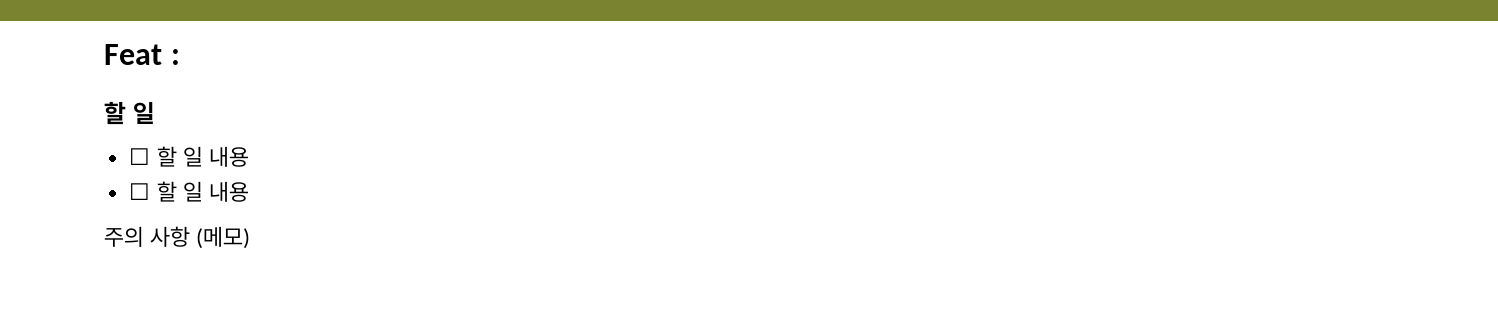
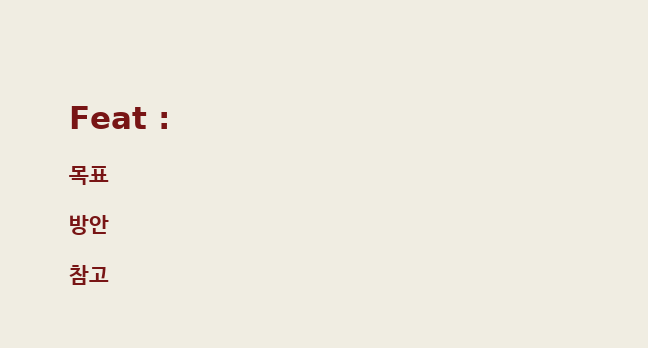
[104,101,155,125] [129,146,249,167] [129,181,249,202] [104,226,251,249] 할 일 // ☐ 할 일 내용 // ☐ 할 일 내용 // 주의 사항 (메모) -> [69,166,109,185] [69,215,109,235] [69,265,109,285] 목표 // 방안 // 참고

